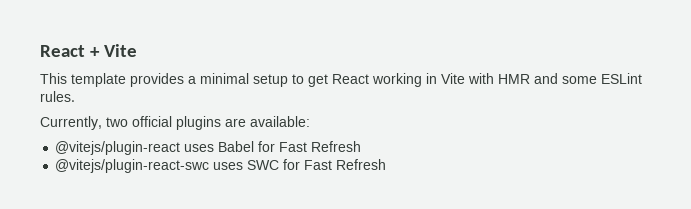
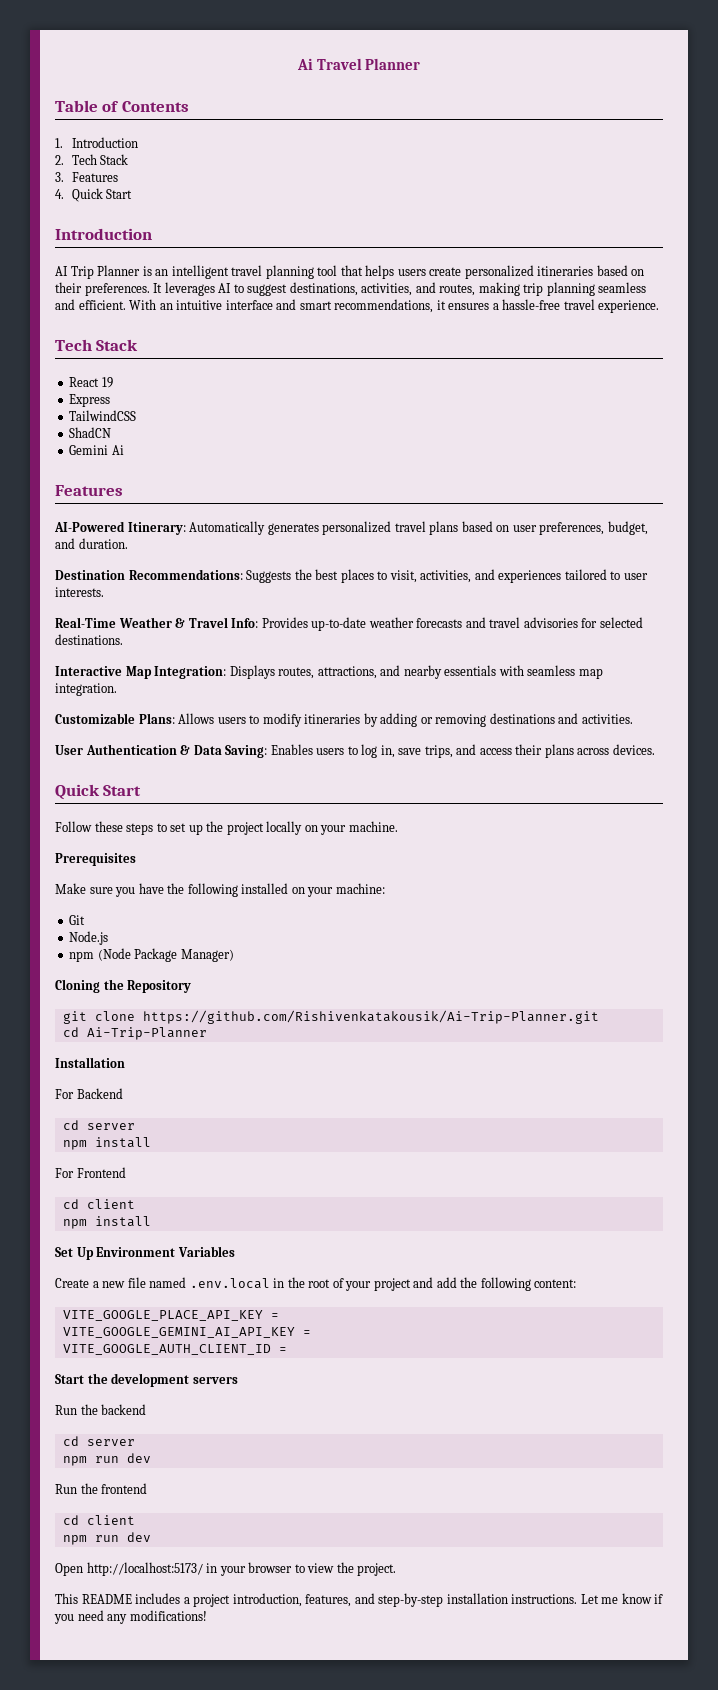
[40,44,137,57] [40,73,642,87] [40,91,75,102] [40,116,310,130] [55,141,362,155] [55,159,387,173] React + Vite // This template provides a minimal setup to get React working in Vite with HMR and some ESLint rules. // Currently, two official plugins are available: // @vitejs/plugin-react uses Babel for Fast Refresh // @vitejs/plugin-react-swc uses SWC for Fast Refresh -> [296,58,421,70] [55,100,189,112] [55,137,138,148] [55,154,129,165] [55,172,118,182] [55,188,133,202] [55,228,152,240] [55,265,645,279] [55,282,647,296] [55,299,660,313] [55,339,139,351] [69,377,113,388] [69,394,111,407] [69,410,137,421] [69,427,112,438] [69,445,124,455] [55,485,123,496] [54,521,648,535] [55,538,128,549] [55,569,648,583] [55,587,104,597] [55,617,643,631] [55,634,123,645] [55,665,603,679] [55,683,117,696] [55,713,633,727] [55,744,655,758] [55,784,142,800] [55,821,398,835] [55,853,136,866] [55,883,385,897] [69,915,86,925] [69,931,109,945] [69,948,234,962] [55,979,192,993] [62,1010,599,1024] [62,1027,207,1040] [55,1057,125,1068] [55,1088,123,1099] [62,1120,135,1130] [62,1137,151,1150] [55,1167,126,1178] [62,1199,135,1209] [62,1216,151,1229] [55,1246,235,1260] [55,1277,577,1291] [62,1310,279,1321] [62,1327,311,1338] [62,1344,287,1355] [55,1373,238,1387] [55,1404,147,1415] [62,1436,135,1446] [62,1453,151,1466] [55,1483,148,1494] [62,1515,135,1525] [62,1532,151,1545] [55,1562,397,1576] [55,1593,664,1607] [54,1610,207,1624] Ai Travel Planner // Table of Contents // 1. Introduction // 2. Tech Stack // 3. Features // 4. Quick Start // Introduction // AI Trip Planner is an intelligent travel planning tool that helps users create personalized itineraries based on their preferences. It leverages AI to suggest destinations, activities, and routes, making trip planning seamless and efficient. With an intuitive interface and smart recommendations, it ensures a hassle-free travel experience. // Tech Stack // React 19 // Express // TailwindCSS // ShadCN // Gemini Ai // Features // AI-Powered Itinerary: Automatically generates personalized travel plans based on user preferences, budget, and duration. // Destination Recommendations: Suggests the best places to visit, activities, and experiences tailored to user interests. // Real-Time Weather & Travel Info: Provides up-to-date weather forecasts and travel advisories for selected destinations. // Interactive Map Integration: Displays routes, attractions, and nearby essentials with seamless map integration. // Customizable Plans: Allows users to modify itineraries by adding or removing destinations and activities. // User Authentication & Data Saving: Enables users to log in, save trips, and access their plans across devices. // Quick Start // Follow these steps to set up the project locally on your machine. // Prerequisites // Make sure you have the following installed on your machine: // Git // Node.js // npm (Node Package Manager) // Cloning the Repository // git clone https://github.com/Rishivenkatakousik/Ai-Trip-Planner.git // cd Ai-Trip-Planner // Installation // For Backend // cd server // npm install // For Frontend // cd client // npm install // Set Up Environment Variables // Create a new file named .env.local in the root of your project and add the following content: // VITE_GOOGLE_PLACE_API_KEY = // VITE_GOOGLE_GEMINI_AI_API_KEY = // VITE_GOOGLE_AUTH_CLIENT_ID = // Start the development servers // Run the backend // cd server // npm run dev // Run the frontend // cd client // npm run dev // Open http://localhost:5173/ in your browser to view the project. // This README includes a project introduction, features, and step-by-step installation instructions. Let me know if you need any modifications!

